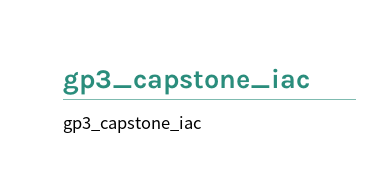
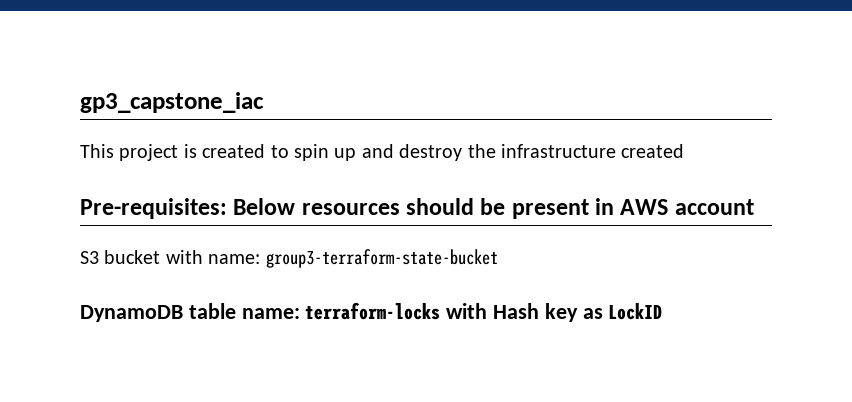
[63,116,201,133] gp3_capstone_iac -> [80,144,685,161] [80,198,754,219] [80,249,498,268] [80,302,663,322] This project is created to spin up and destroy the infrastructure created // Pre-requisites: Below resources should be present in AWS account // S3 bucket with name: group3-terraform-state-bucket // DynamoDB table name: terraform-locks with Hash key as LockID

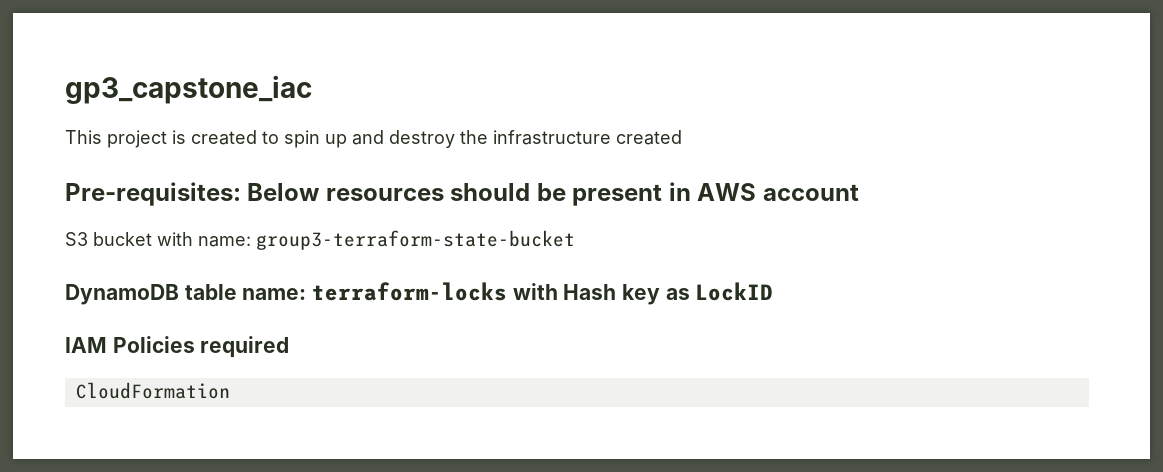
(663, 311) none -> [65,336,290,358] [75,382,230,399] // IAM Policies required // CloudFormation

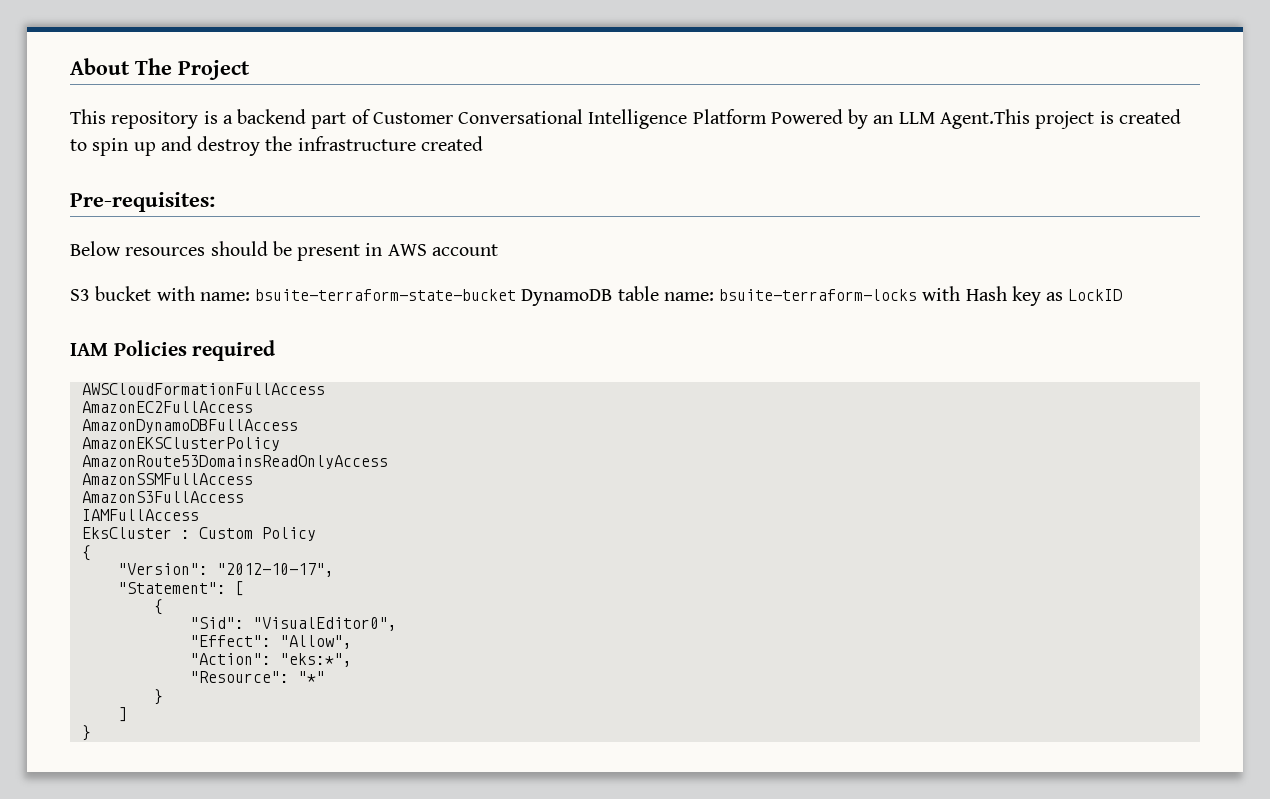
[65,75,312,104] [65,130,102,144] gp3_capstone_iac // This -> [70,58,250,80] [70,109,1030,129] About The Project // This repository is a backend part of Customer Conversational Intelligence Platform Powered by an LLM Agent.This
(241, 194) none -> (215, 202) //
[256,230,575,250] group3-terraform-state-bucket // -> [255,289,517,301] bsuite-terraform-state-bucket
[312,282,508,301] terraform-locks -> [719,289,918,301] bsuite-terraform-locks
[75,382,230,399] CloudFormation -> [81,383,325,395] [81,401,253,413] [81,419,298,433] [81,437,280,451] [81,455,388,469] [81,473,253,485] [81,491,244,503] [81,509,199,521] [81,527,316,541] [81,545,91,561] [117,563,334,577] [117,581,244,596] [153,599,163,615] [189,617,397,631] [189,635,352,649] [189,653,352,667] [189,671,325,683] [153,689,163,705] [117,707,127,722] [81,725,91,741] AWSCloudFormationFullAccess // AmazonEC2FullAccess // AmazonDynamoDBFullAccess // AmazonEKSClusterPolicy // AmazonRoute53DomainsReadOnlyAccess // AmazonSSMFullAccess // AmazonS3FullAccess // IAMFullAccess // EksCluster : Custom Policy // { // "Version": "2012-10-17", // "Statement": [ // { // "Sid": "VisualEditor0", // "Effect": "Allow", // "Action": "eks:*", // "Resource": "*" // } // ] // }

